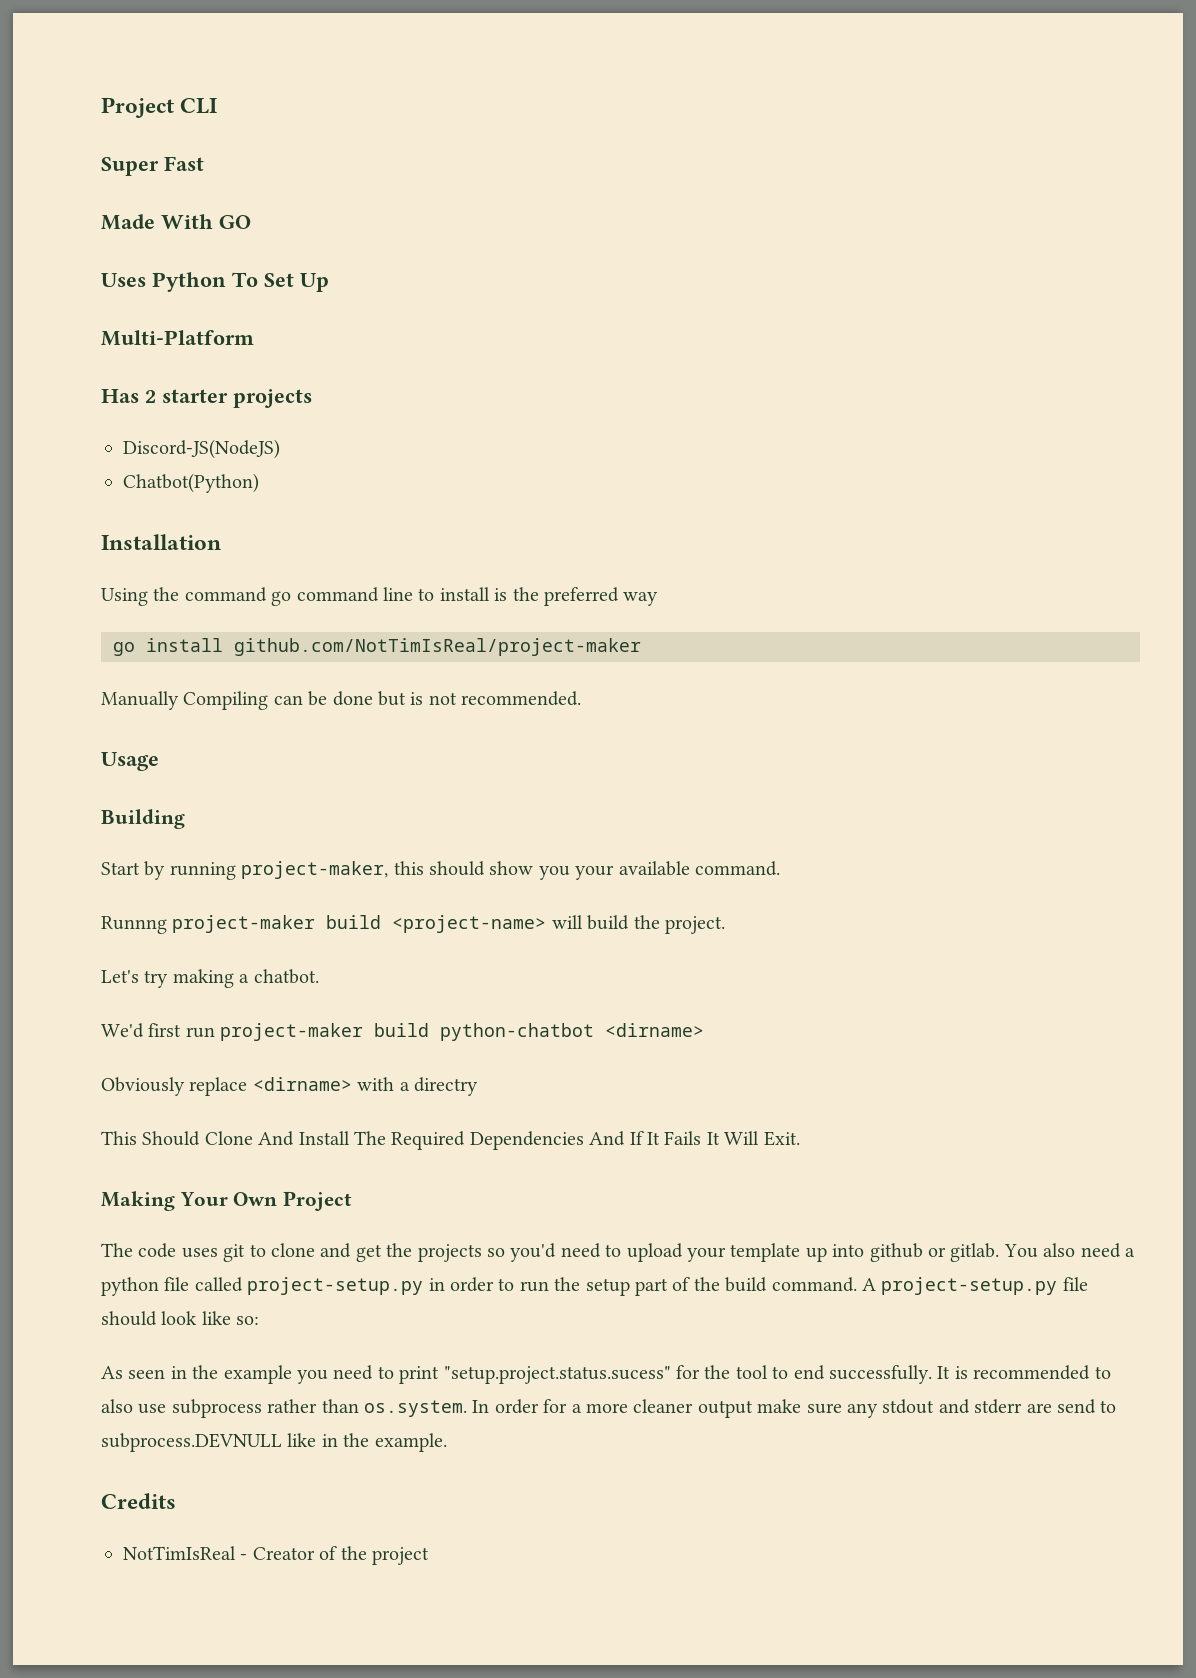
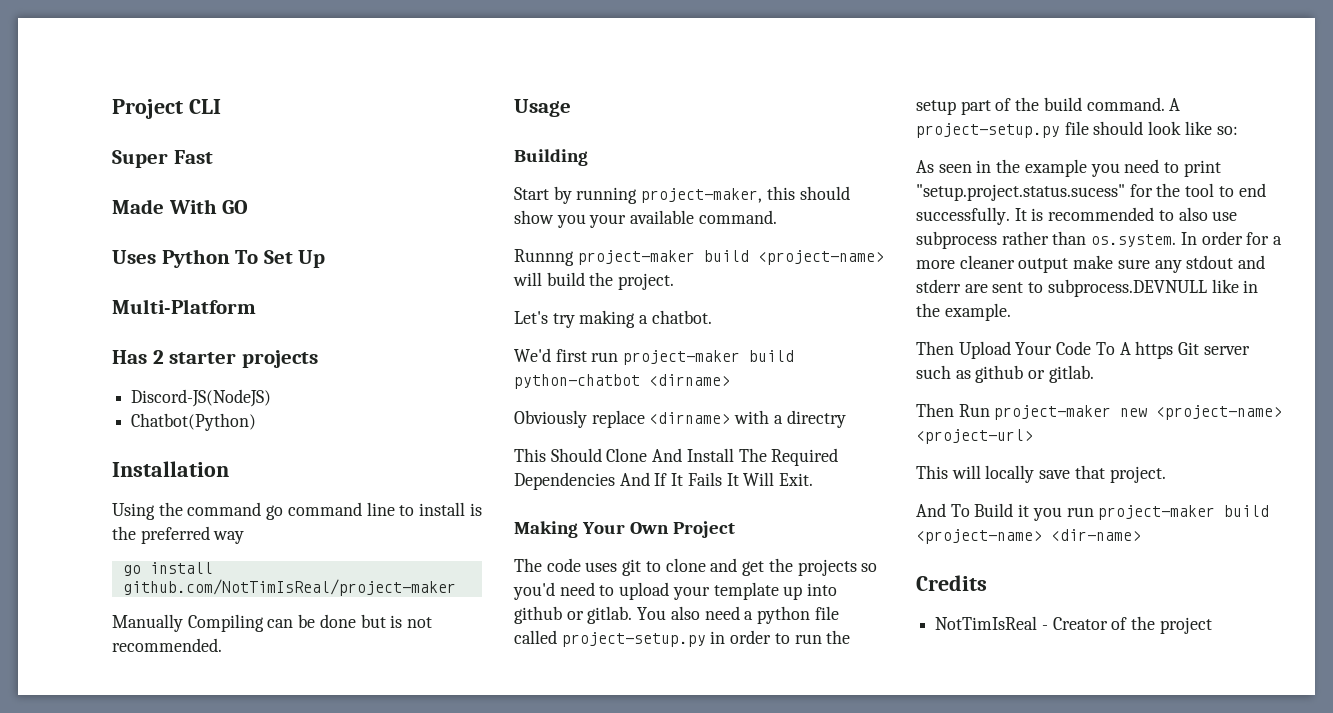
[1056,1399,1096,1414] send -> [992,282,1024,293] sent
(447, 1442) none -> [916,341,1250,359] [916,365,1094,383] [916,403,1283,420] [916,429,1033,444] [916,465,1166,483] [916,503,1270,521] [916,529,1141,544] // Then Upload Your Code To A https Git server such as github or gitlab. // Then Run project-maker new <project-name> <project-url> // This will locally save that project. // And To Build it you run project-maker build <project-name> <dir-name>

